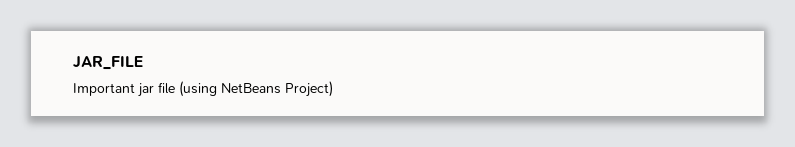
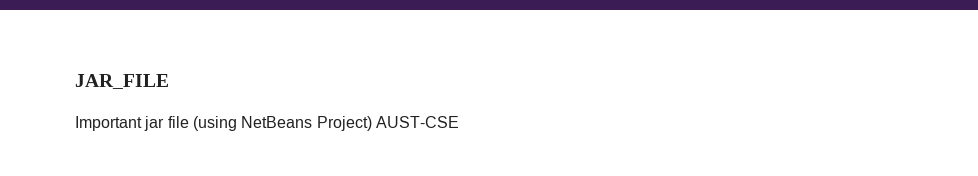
(333, 89) none -> [375,116,459,128] AUST-CSE

